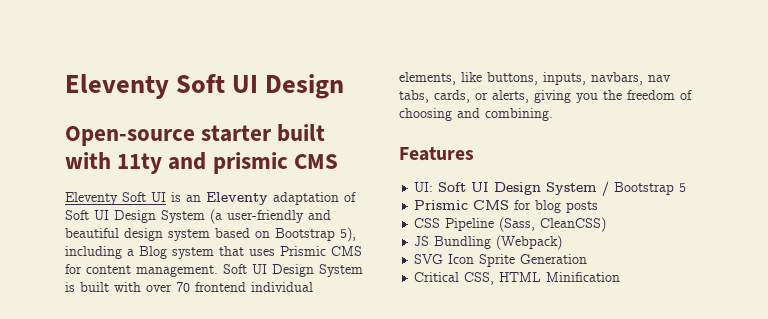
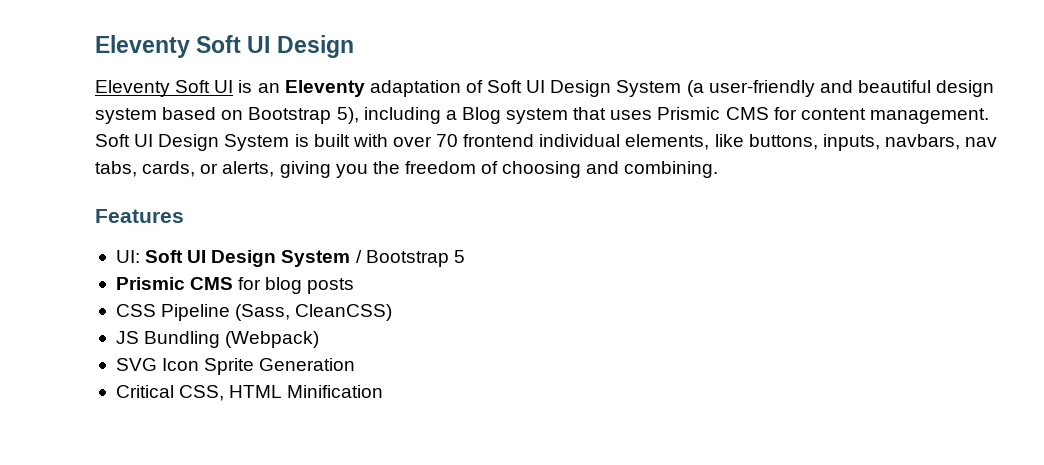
[65,124,326,146] [65,152,338,174] // Open-source starter built with 11ty and prismic CMS -> (354, 46) none

